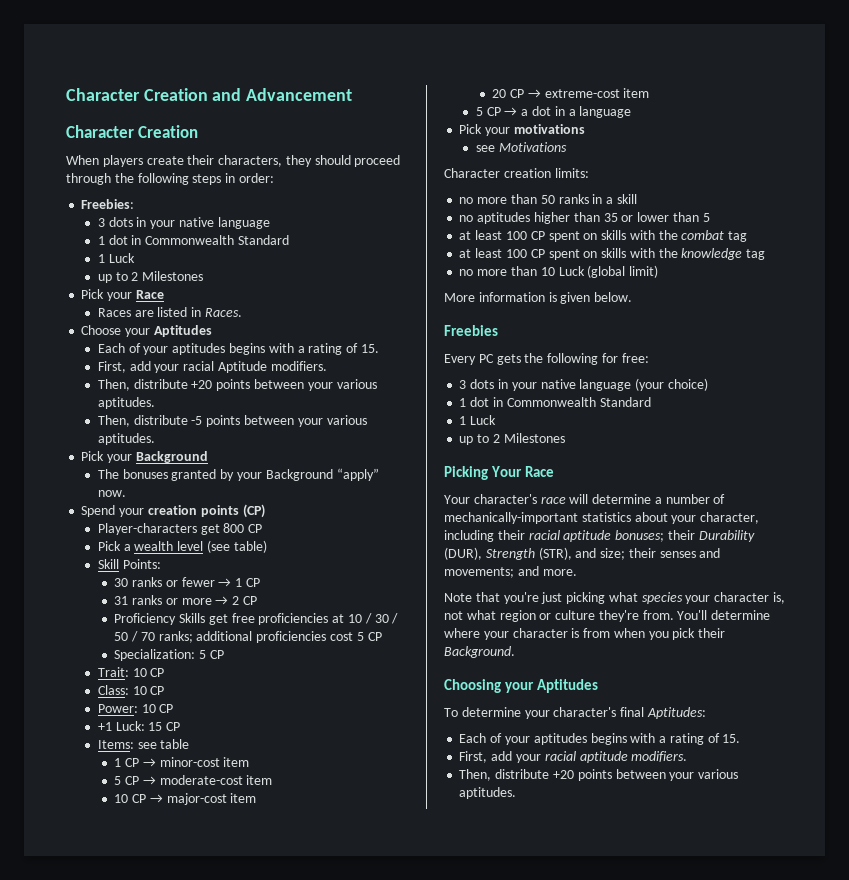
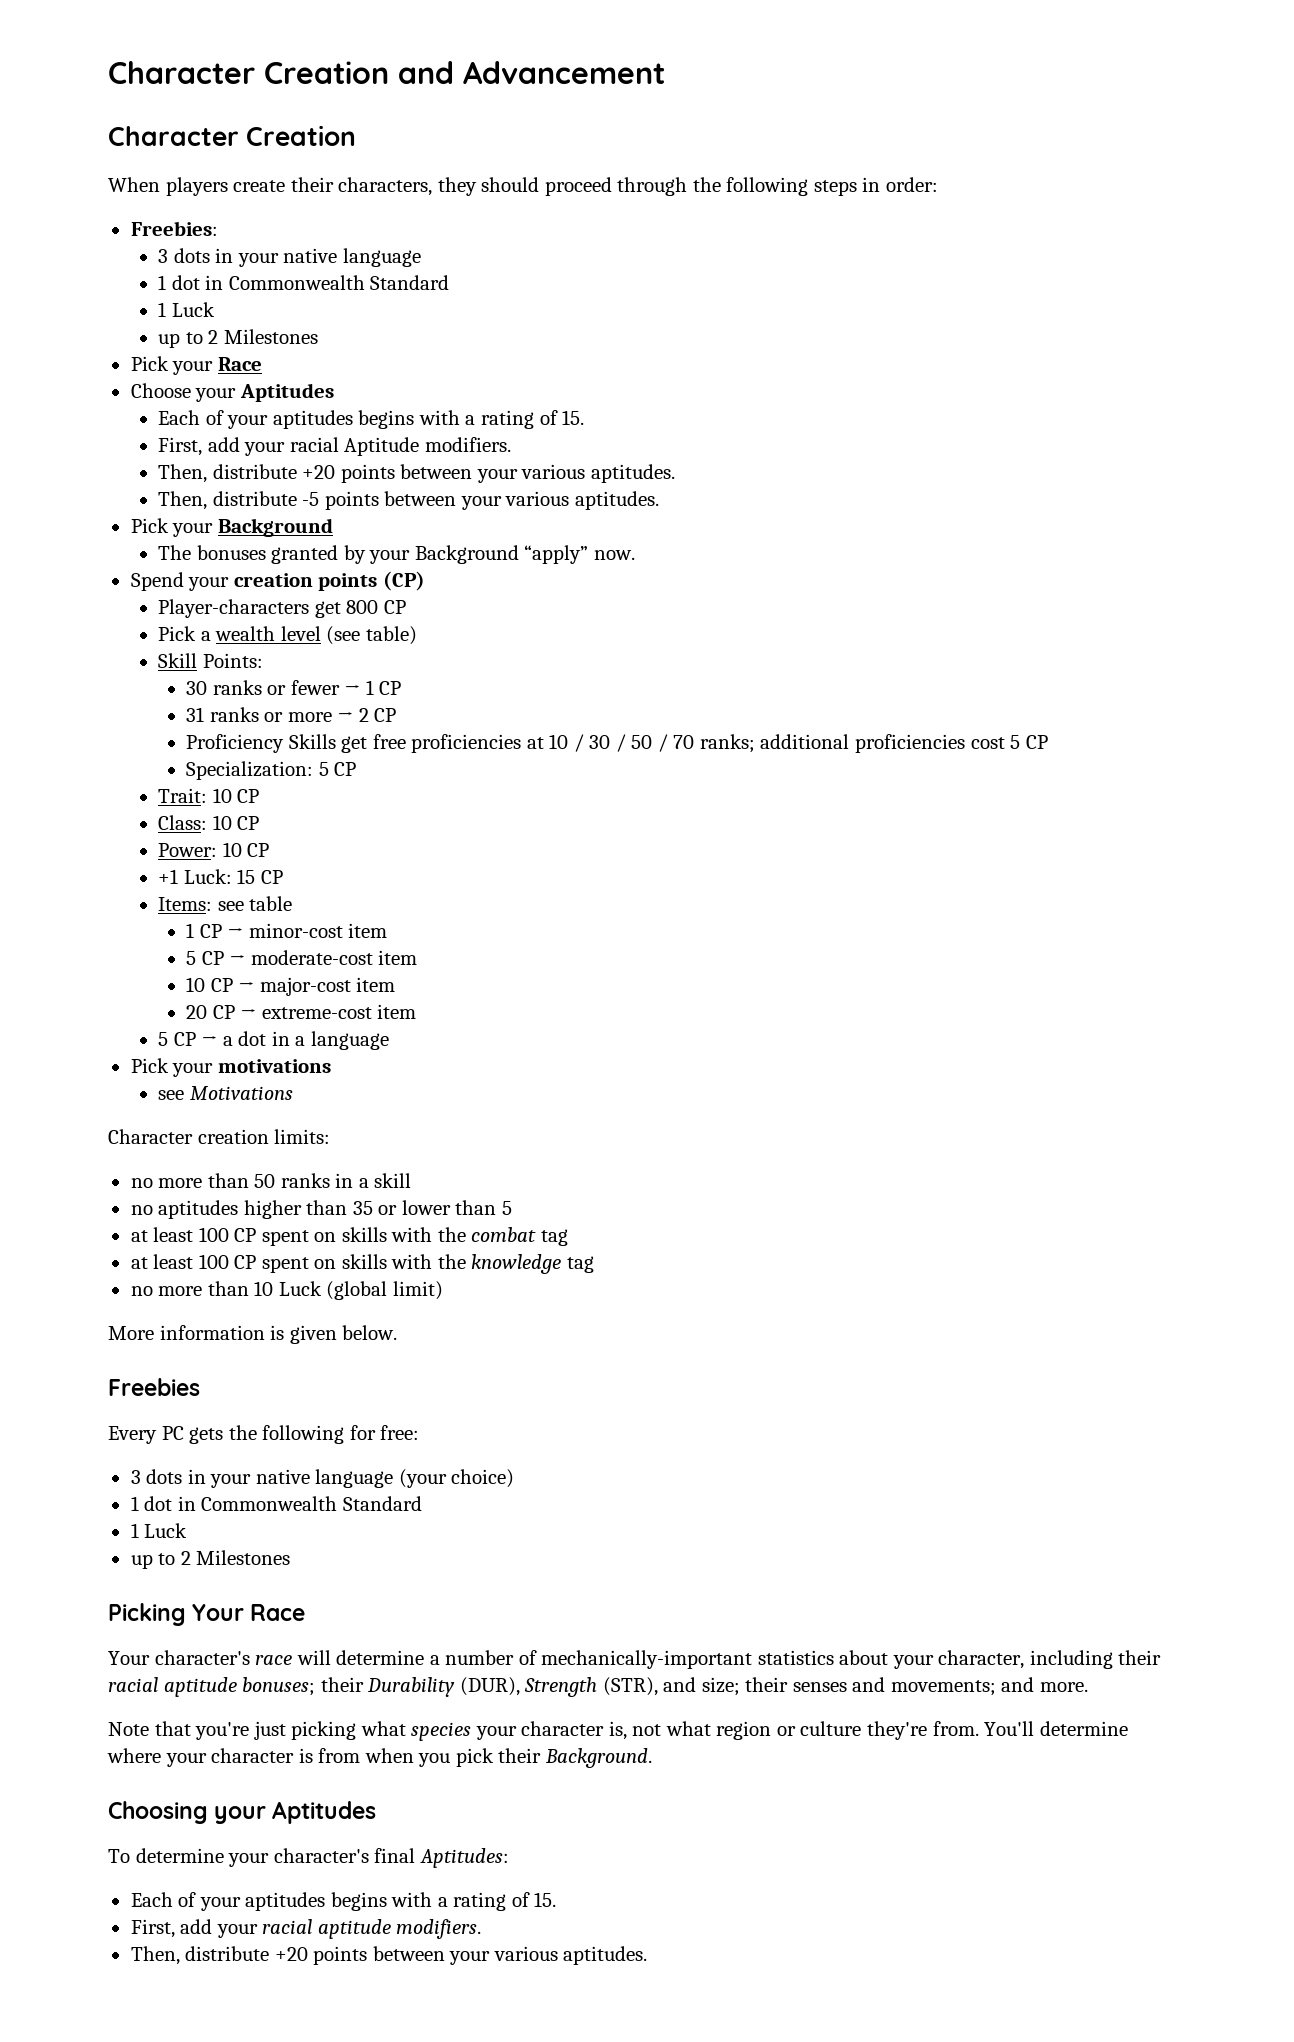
[97,307,242,317] // Races are listed in Races. -> (262, 364) none

